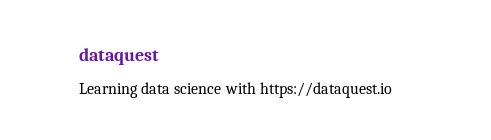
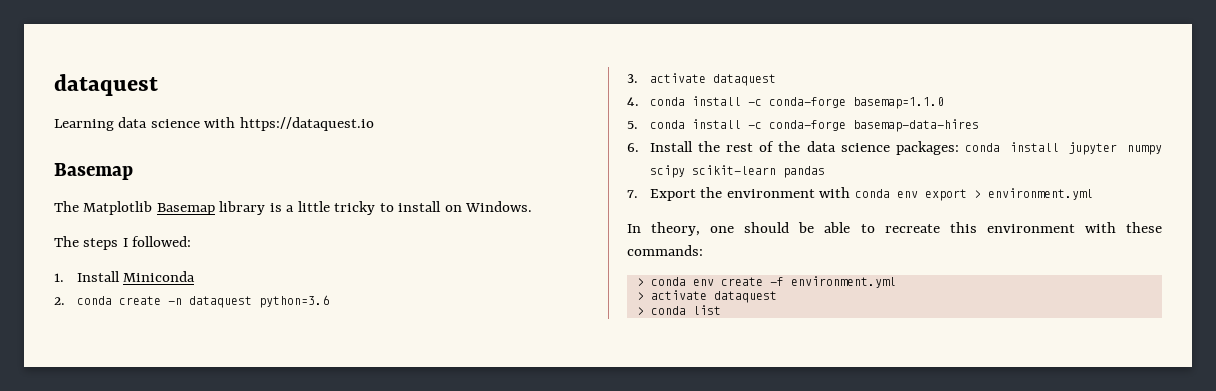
(392, 90) none -> [54,163,133,180] [54,201,533,215] [54,236,192,250] [54,271,196,282] [54,295,329,308] [627,73,776,86] [627,96,944,109] [627,119,979,132] [627,141,1162,155] [649,165,825,178] [627,187,1093,201] [627,222,1162,236] [627,245,703,256] [636,276,896,288] [636,290,777,303] [636,305,721,315] // Basemap // The Matplotlib Basemap library is a little tricky to install on Windows. // The steps I followed: // 1. Install Miniconda // 2. conda create -n dataquest python=3.6 // 3. activate dataquest // 4. conda install -c conda-forge basemap=1.1.0 // 5. conda install -c conda-forge basemap-data-hires // 6. Install the rest of the data science packages: conda install jupyter numpy scipy scikit-learn pandas // 7. Export the environment with conda env export > environment.yml // In theory, one should be able to recreate this environment with these commands: // > conda env create -f environment.yml // > activate dataquest // > conda list

